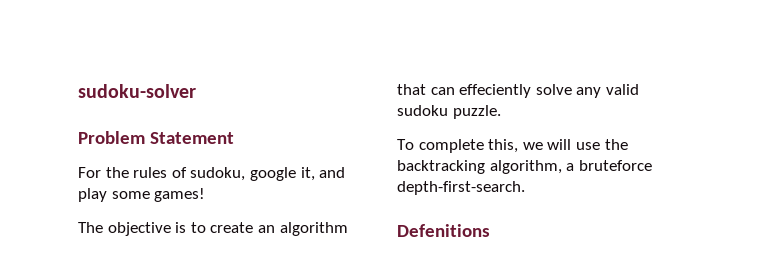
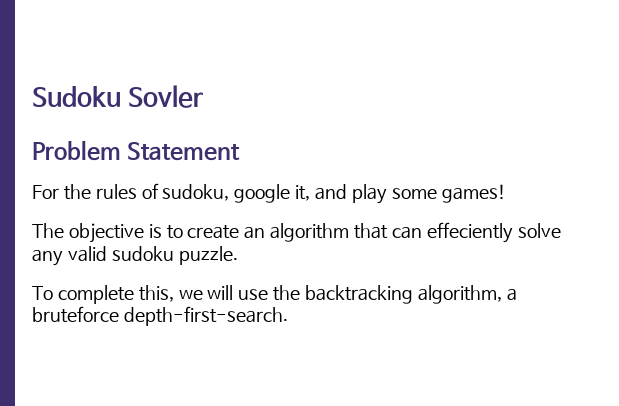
[78,84,196,98] sudoku-solver -> [32,85,203,108] Sudoku Sovler
[397,224,490,237] // Defenitions -> (288, 316) none

